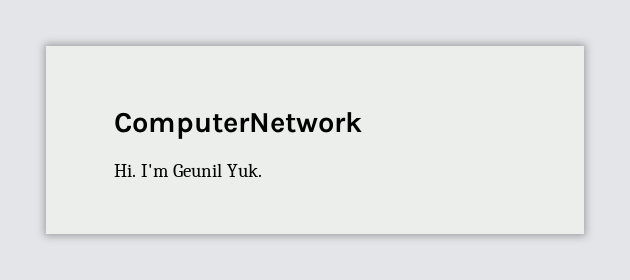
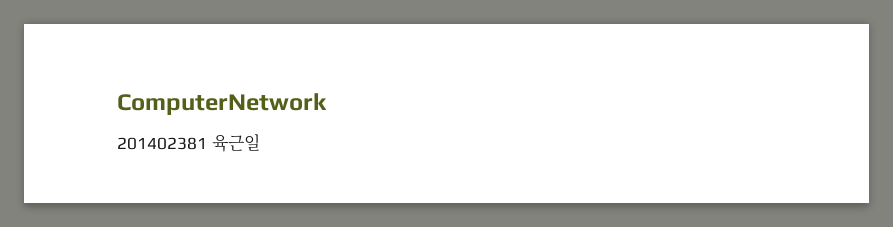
[114,163,263,177] Hi. I'm Geunil Yuk. -> [117,134,260,152] 201402381 육근일

